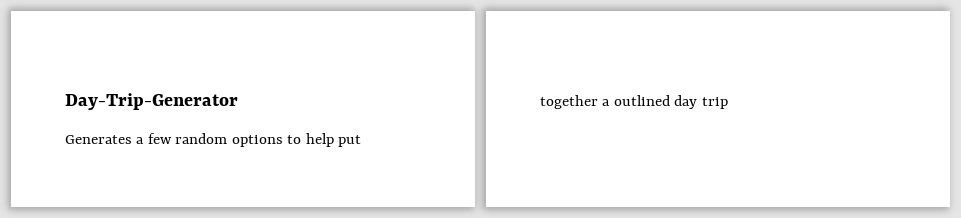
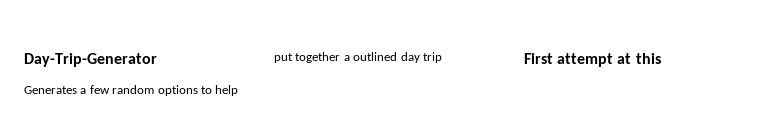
(728, 103) none -> [524,53,661,67] // First attempt at this

